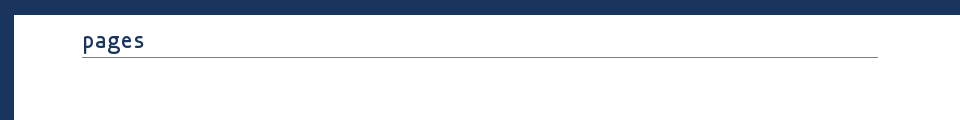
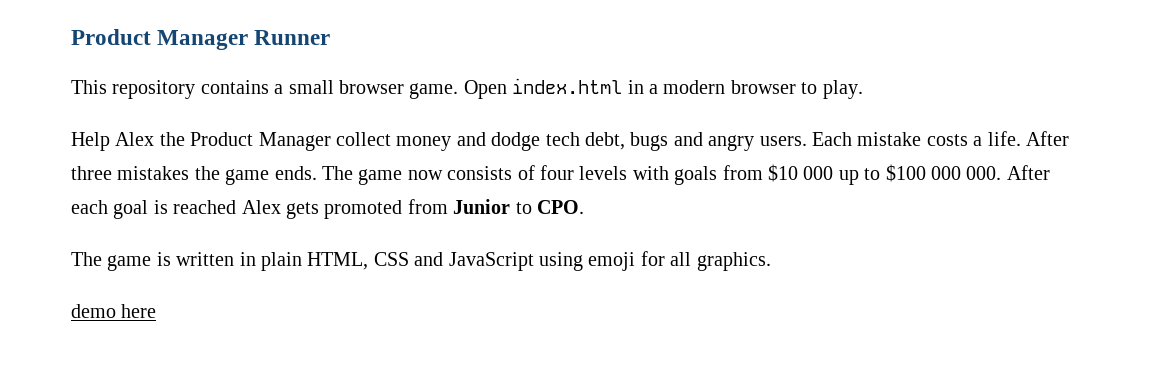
[82,36,145,54] pages -> [71,29,331,50] [71,78,863,99] [71,131,1069,151] [71,164,1050,185] [71,199,584,219] [71,251,771,271] [71,304,157,318] Product Manager Runner // This repository contains a small browser game. Open index.html in a modern browser to play. // Help Alex the Product Manager collect money and dodge tech debt, bugs and angry users. Each mistake costs a life. After three mistakes the game ends. The game now consists of four levels with goals from $10 000 up to $100 000 000. After each goal is reached Alex gets promoted from Junior to CPO. // The game is written in plain HTML, CSS and JavaScript using emoji for all graphics. // demo here

